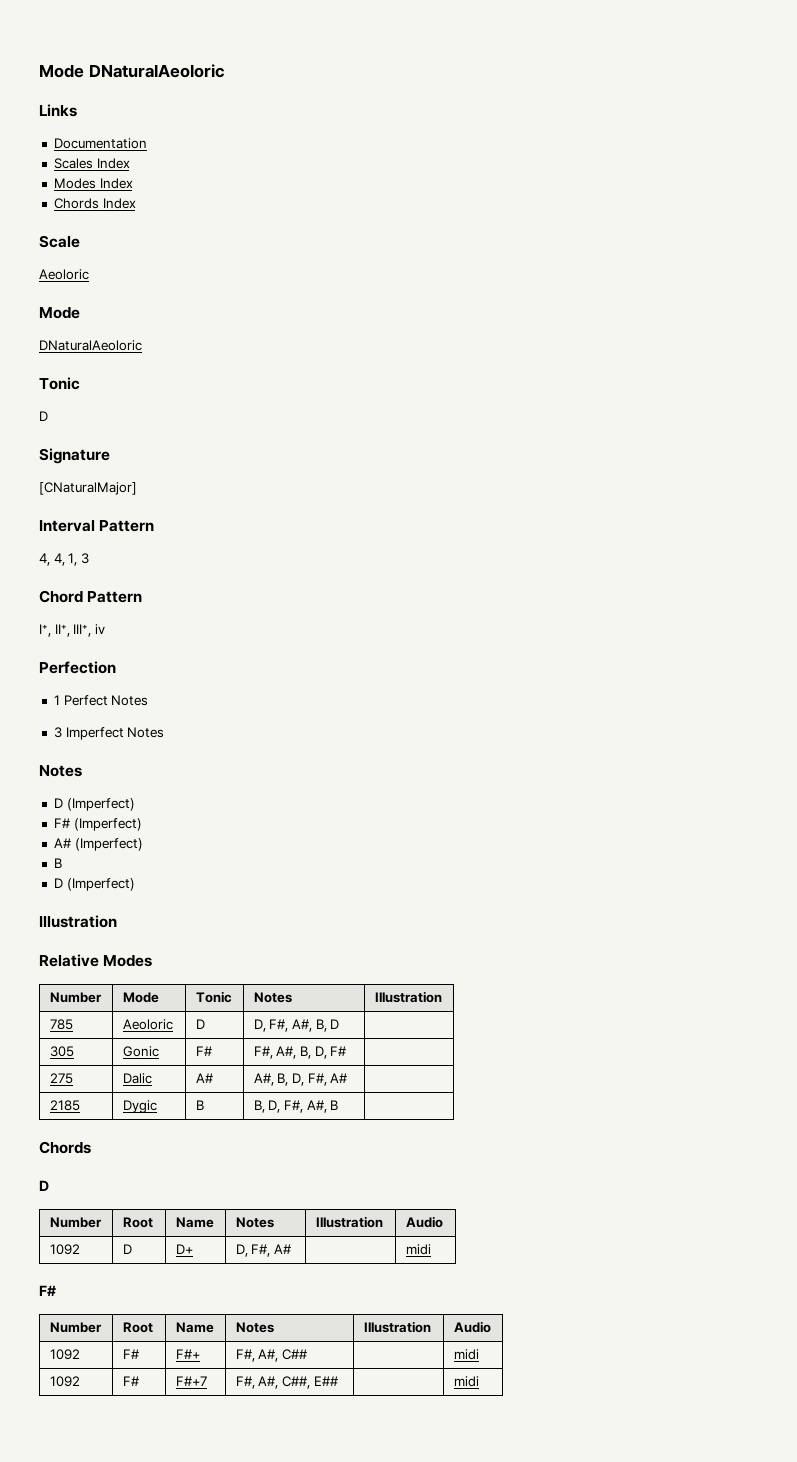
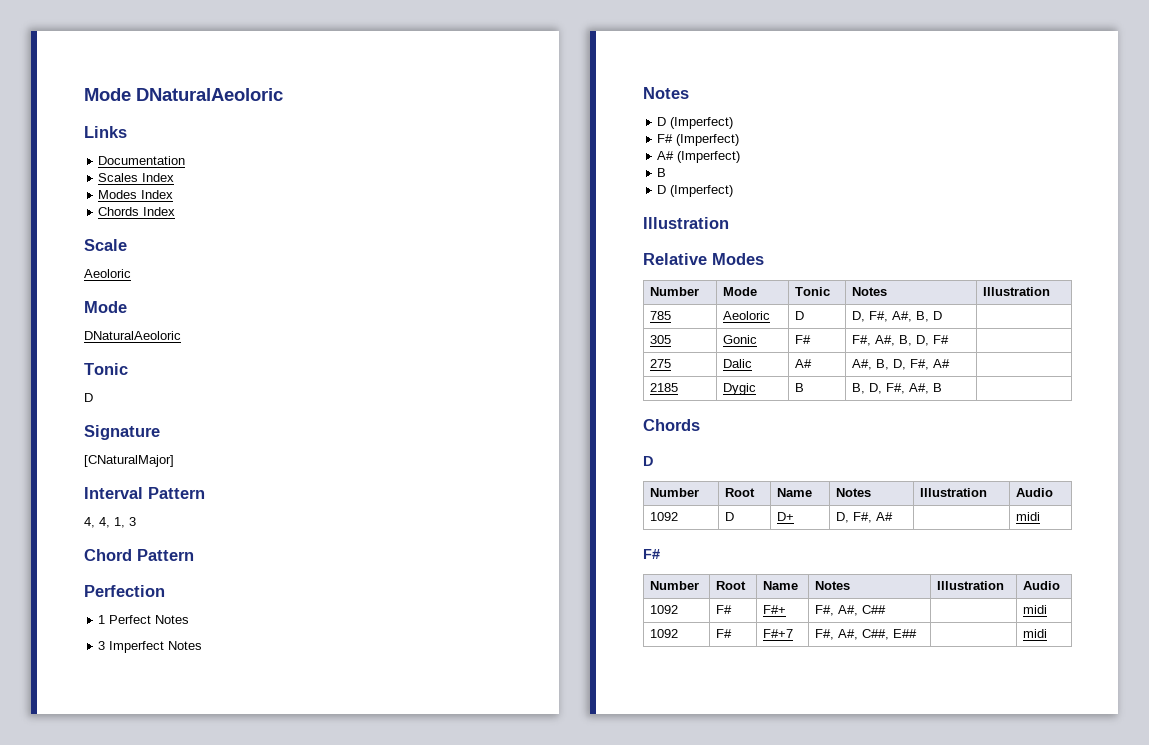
[39,624,105,637] // I⁺, II⁺, III⁺, iv -> (194, 555) none

